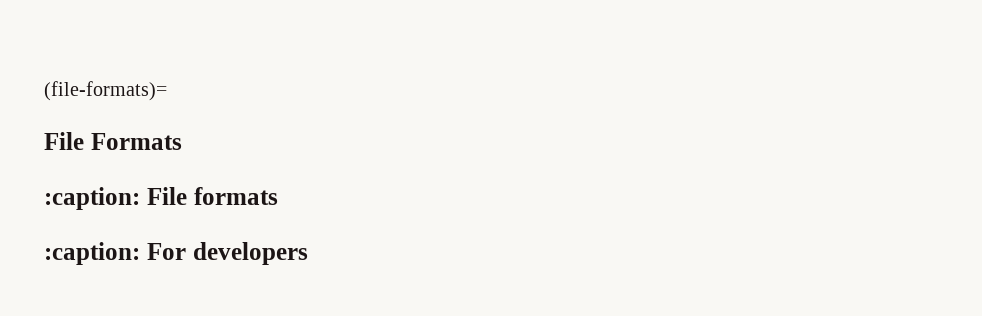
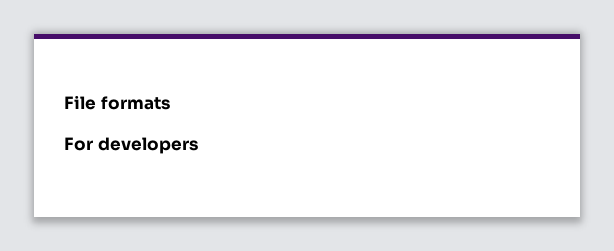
[44,81,167,101] [44,132,182,150] [44,187,140,210] (file-formats)= // File Formats // :caption: -> (64, 102) none
[44,242,140,265] :caption: -> (170, 103) none

